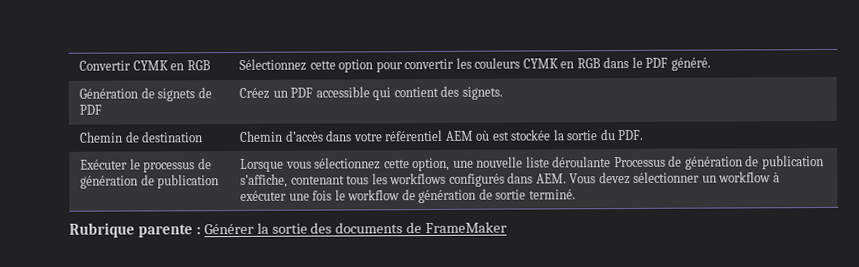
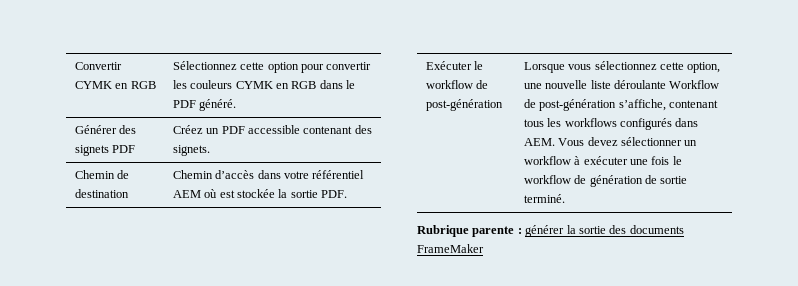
[79,87,212,102] Génération de signets de -> [74,125,137,134] [74,145,109,156] Générer des signets
[372,86,439,101] qui contient -> [303,126,353,134] contenant
[599,129,616,141] du -> (318, 194) none
[143,158,212,173] [80,174,220,189] processus de génération de publication -> [425,80,489,89] [425,99,503,111] workflow de post-génération
[613,155,824,170] Processus de génération de publication -> [669,80,720,89] [523,99,617,111] Workflow de post-génération
[203,223,254,235] Générer -> [525,225,565,237] générer
[406,222,423,234] de -> (684, 229) none

